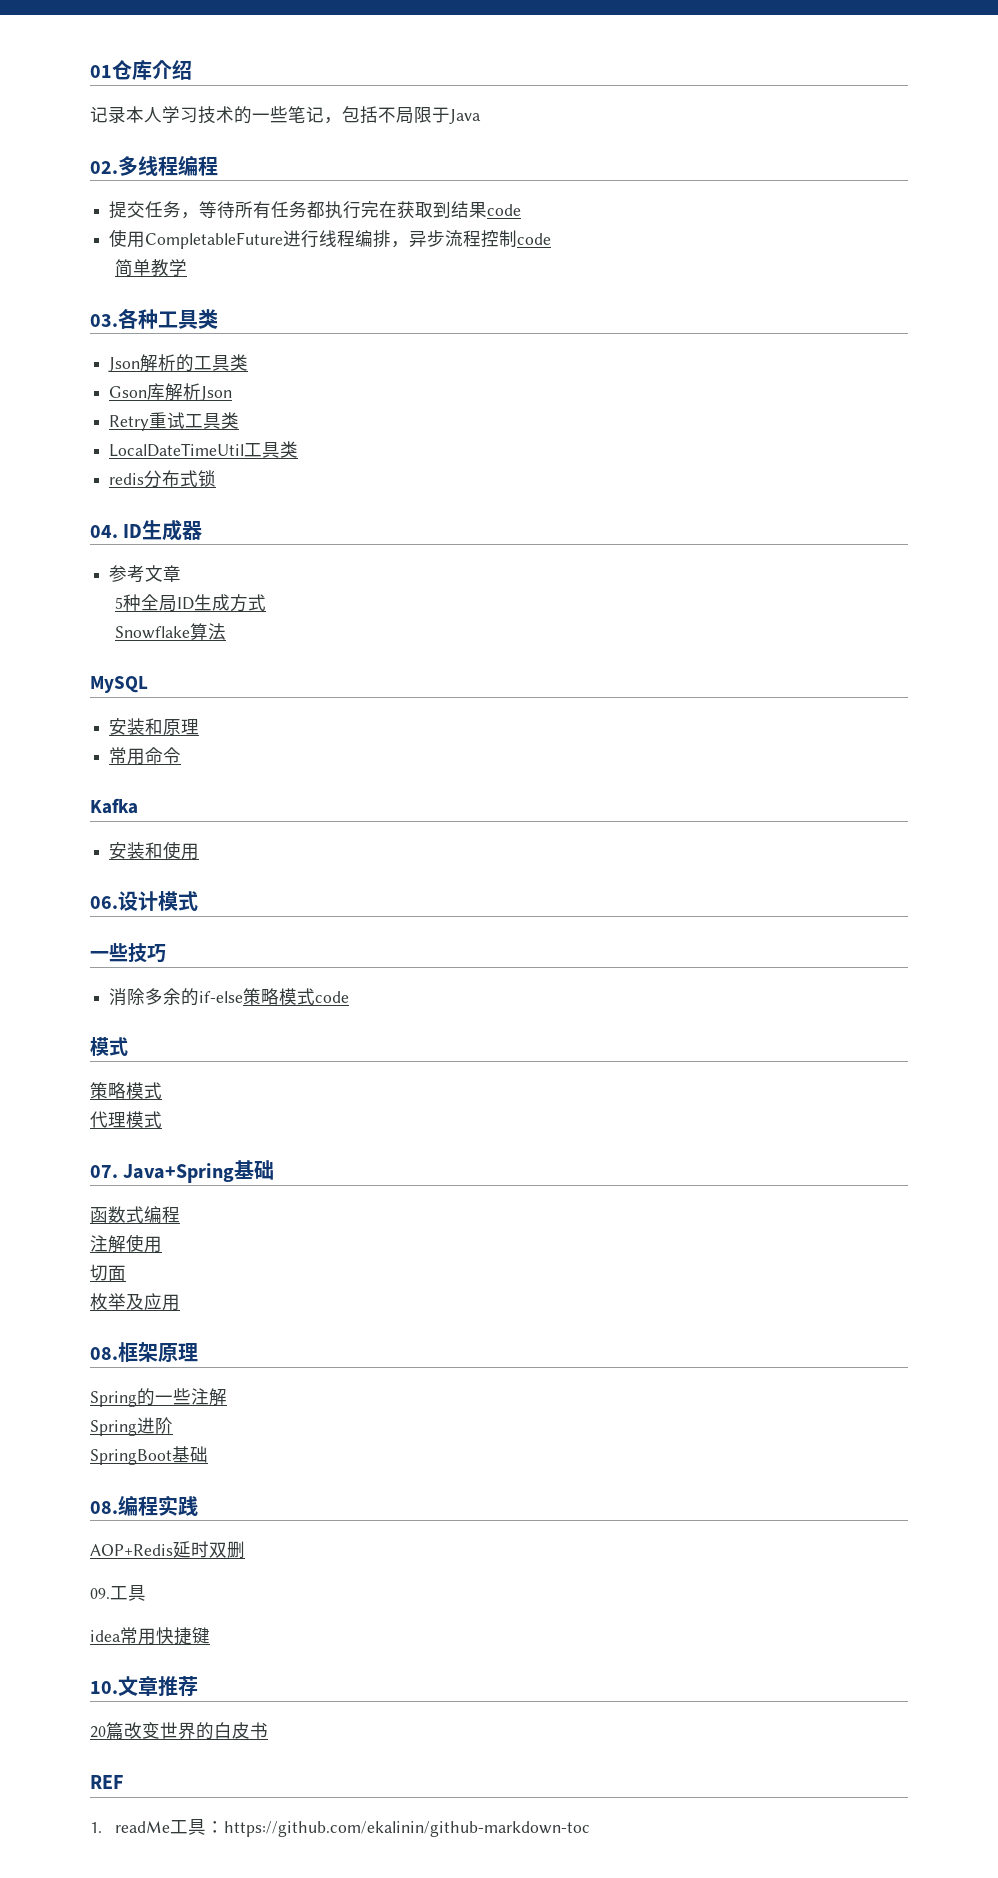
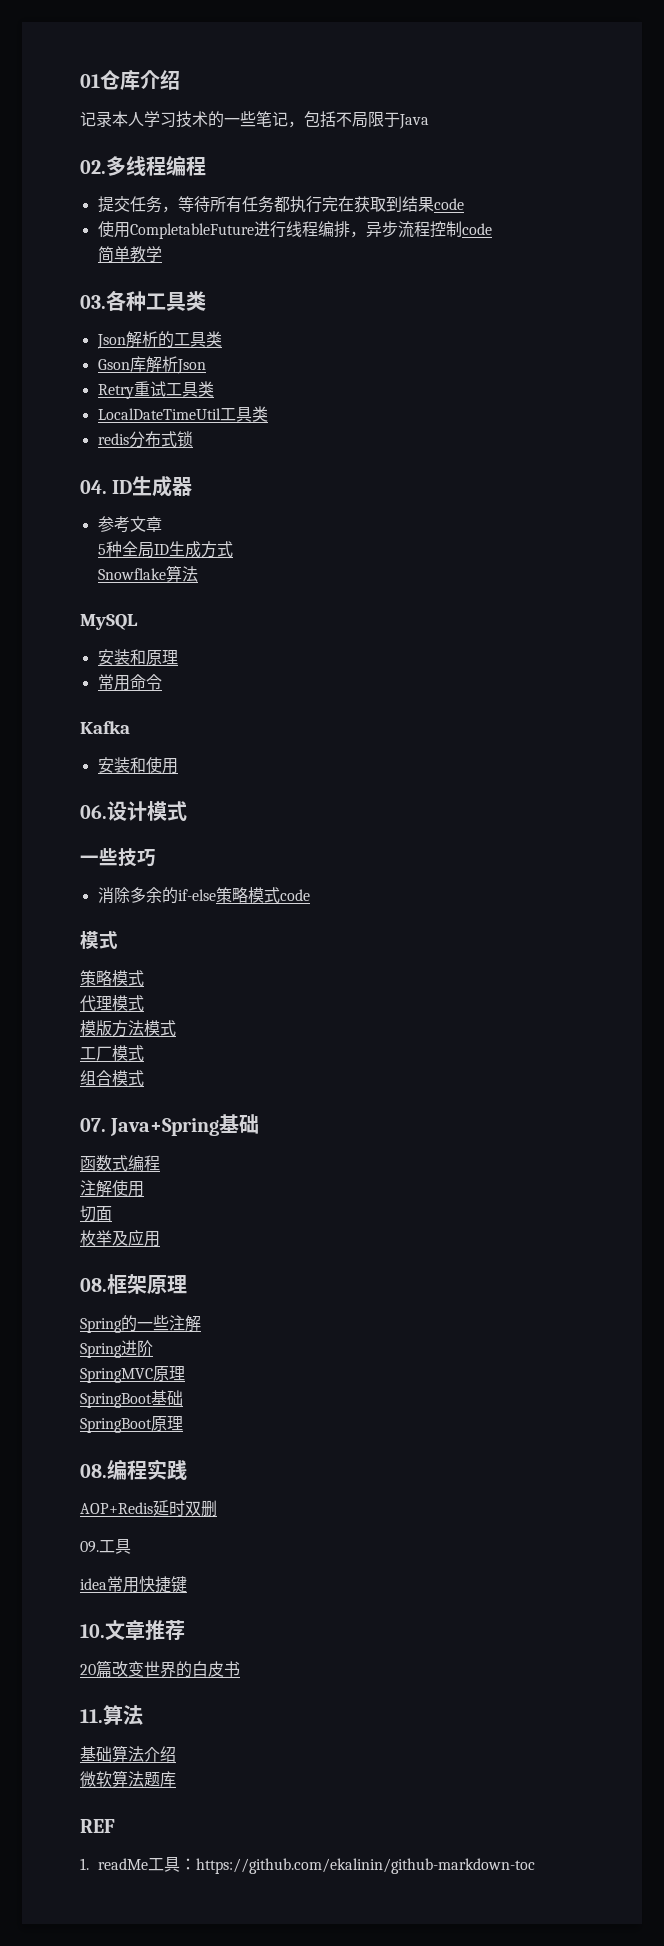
(162, 1119) none -> [80,1020,176,1037] [80,1045,144,1061] [80,1070,144,1086] // 模版方法模式 // 工厂模式 // 组合模式
(173, 1425) none -> [80,1366,185,1383] // SpringMVC原理
(208, 1454) none -> [80,1416,183,1433] // SpringBoot原理
(268, 1730) none -> [80,1705,143,1725] [80,1745,176,1762] [80,1770,176,1787] // 11.算法 // 基础算法介绍 // 微软算法题库

